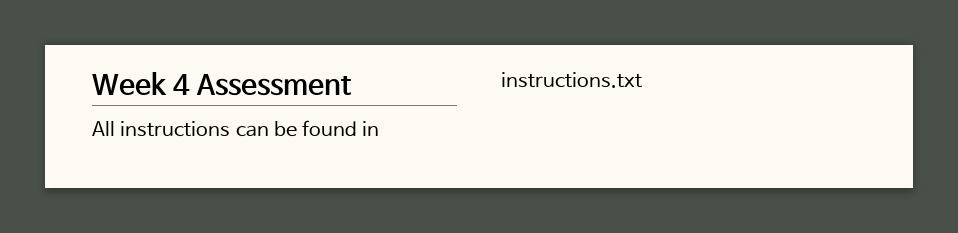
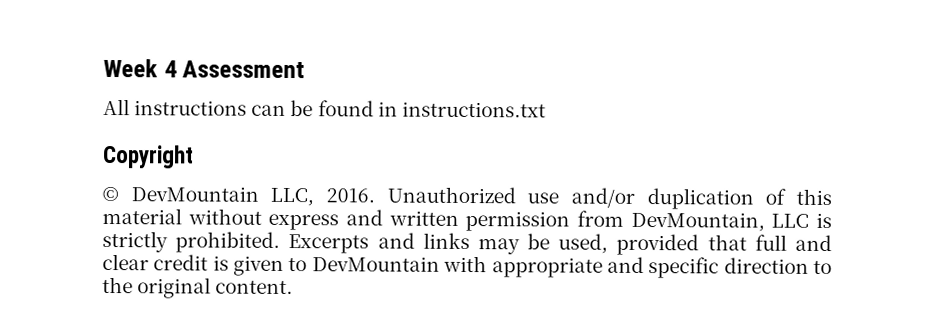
(642, 80) none -> [102,144,194,169] [102,186,832,210] [102,207,832,232] [102,230,832,256] [102,253,833,279] [102,276,294,299] // Copyright // © DevMountain LLC, 2016. Unauthorized use and/or duplication of this material without express and written permission from DevMountain, LLC is strictly prohibited. Excerpts and links may be used, provided that full and clear credit is given to DevMountain with appropriate and specific direction to the original content.

